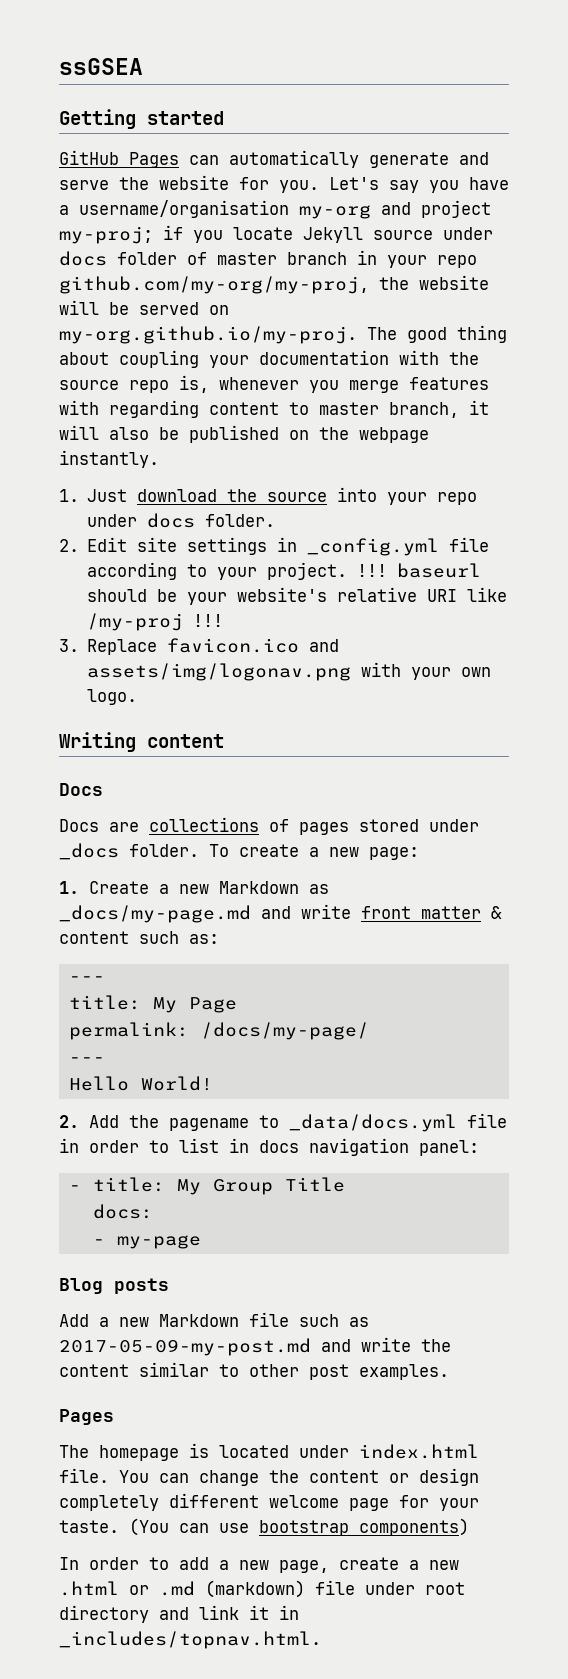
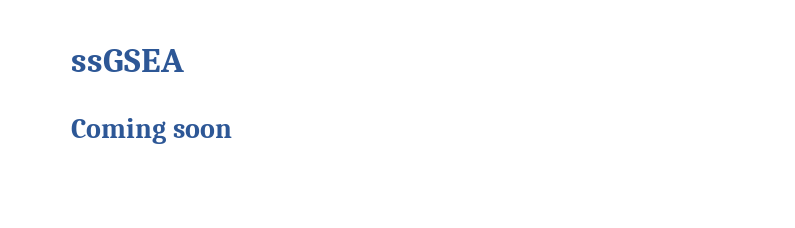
[59,109,224,129] [59,150,489,168] [59,175,509,193] [59,200,491,219] [59,225,493,244] [59,250,477,268] [59,275,489,294] [59,300,229,315] [59,325,507,344] [59,350,479,368] [59,375,489,393] [59,400,489,418] [59,425,429,443] [59,450,159,468] [59,487,478,505] [87,513,276,528] [59,537,490,556] [87,562,482,580] [87,587,508,605] [87,613,224,631] [59,638,340,655] [87,662,492,681] [87,689,138,705] [59,732,224,752] [59,783,103,796] [59,817,479,835] [59,843,419,860] [59,881,329,894] [59,904,502,923] [59,931,219,944] [68,976,105,982] [68,995,237,1013] [68,1022,369,1040] [68,1057,105,1063] [68,1076,213,1091] [59,1113,507,1132] [59,1138,479,1156] [68,1177,345,1195] [92,1204,153,1219] [92,1235,201,1249] [59,1278,169,1294] [59,1312,369,1327] [59,1337,451,1356] [59,1362,449,1380] [59,1409,114,1425] [59,1443,479,1461] [59,1468,479,1486] [59,1493,479,1511] [59,1518,469,1536] [59,1557,459,1573] [59,1580,465,1598] [59,1605,299,1623] [59,1631,321,1649] Getting started // GitHub Pages can automatically generate and serve the website for you. Let's say you have a username/organisation my-org and project my-proj; if you locate Jekyll source under docs folder of master branch in your repo github.com/my-org/my-proj, the website will be served on my-org.github.io/my-proj. The good thing about coupling your documentation with the source repo is, whenever you merge features with regarding content to master branch, it will also be published on the webpage instantly. // 1. Just download the source into your repo under docs folder. // 2. Edit site settings in _config.yml file according to your project. !!! baseurl should be your website's relative URI like /my-proj !!! // 3. Replace favicon.ico and assets/img/logonav.png with your own logo. // Writing content // Docs // Docs are collections of pages stored under _docs folder. To create a new page: // 1. Create a new Markdown as _docs/my-page.md and write front matter & content such as: // --- // title: My Page // permalink: /docs/my-page/ // --- // Hello World! // 2. Add the pagename to _data/docs.yml file in order to list in docs navigation panel: // - title: My Group Title // docs: // - my-page // Blog posts // Add a new Markdown file such as 2017-05-09-my-post.md and write the content similar to other post examples. // Pages // The homepage is located under index.html file. You can change the content or design completely different welcome page for your taste. (You can use bootstrap components) // In order to add a new page, create a new .html or .md (markdown) file under root directory and link it in _includes/topnav.html. -> [71,118,233,144] Coming soon

